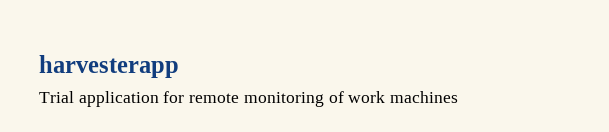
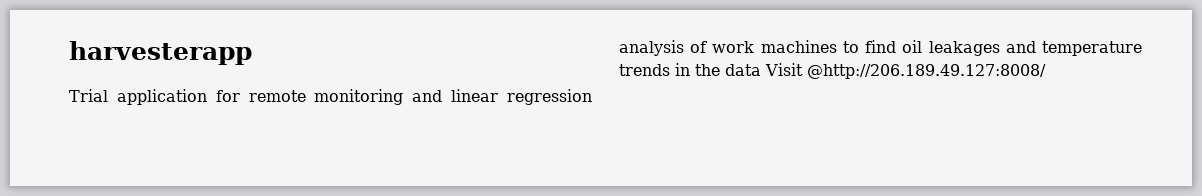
[328,91,459,103] of work machines -> [412,89,592,105] [619,40,1142,56] [619,63,1046,79] and linear regression analysis of work machines to find oil leakages and temperature trends in the data Visit @http://206.189.49.127:8008/

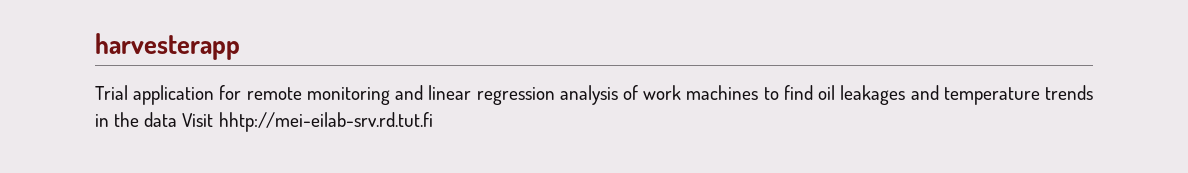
[807,64,1046,79] @http://206.189.49.127:8008/ -> [218,112,434,132] hhtp://mei-eilab-srv.rd.tut.fi

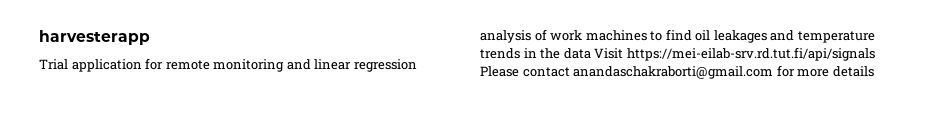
[218,112,434,132] hhtp://mei-eilab-srv.rd.tut.fi -> [626,47,875,61] [480,65,874,79] https://mei-eilab-srv.rd.tut.fi/api/signals Please contact anandaschakraborti@gmail.com for more details

